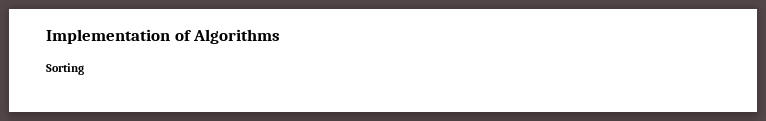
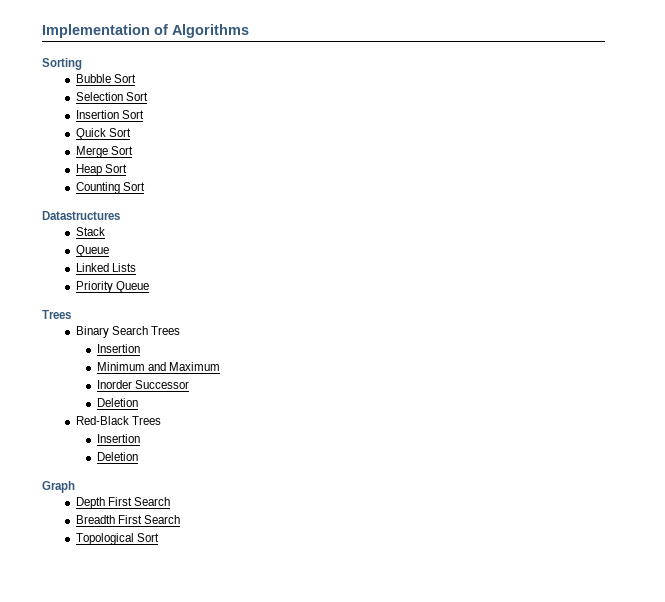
(84, 69) none -> [75,74,136,83] [75,92,148,101] [75,110,144,119] [75,128,131,140] [75,146,133,158] [75,164,127,176] [75,182,145,194] [42,211,120,220] [75,227,105,236] [75,245,109,257] [75,263,136,272] [75,281,149,293] [42,310,71,319] [75,326,180,338] [96,344,140,353] [96,362,220,371] [96,380,189,389] [96,398,138,407] [75,416,161,425] [96,434,140,443] [96,452,138,461] [42,481,75,493] [75,497,170,509] [75,515,180,524] [75,533,159,545] // Bubble Sort // Selection Sort // Insertion Sort // Quick Sort // Merge Sort // Heap Sort // Counting Sort // Datastructures // Stack // Queue // Linked Lists // Priority Queue // Trees // Binary Search Trees // Insertion // Minimum and Maximum // Inorder Successor // Deletion // Red-Black Trees // Insertion // Deletion // Graph // Depth First Search // Breadth First Search // Topological Sort

